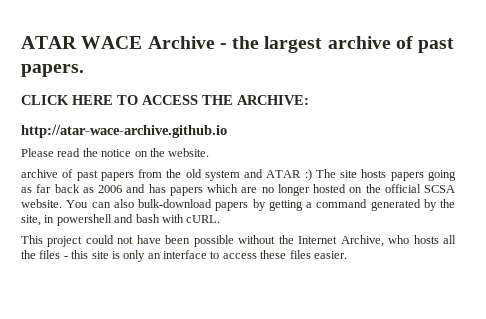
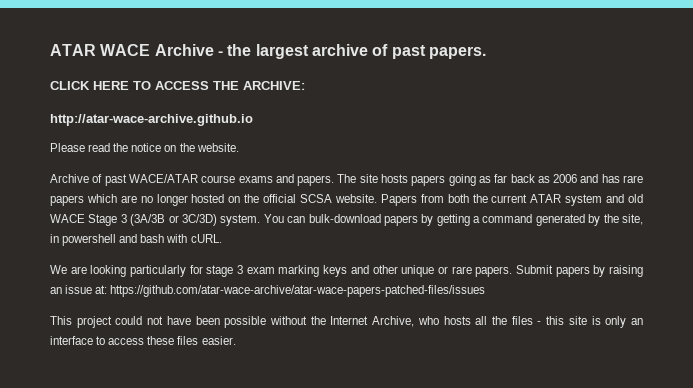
[21,169,312,181] archive of past papers from the old system and ATAR :) -> [50,174,335,186] Archive of past WACE/ATAR course exams and papers.
(166, 188) none -> [623,175,643,183] rare
(62, 203) none -> [380,194,644,206] [50,214,261,226] Papers from both the current ATAR system and old WACE Stage 3 (3A/3B or 3C/3D) system.
[113,199,134,208] also -> (306, 219) none
(221, 219) none -> [50,265,643,277] [50,285,486,297] // We are looking particularly for stage 3 exam marking keys and other unique or rare papers. Submit papers by raising an issue at: https://github.com/atar-wace-archive/atar-wace-papers-patched-files/issues

